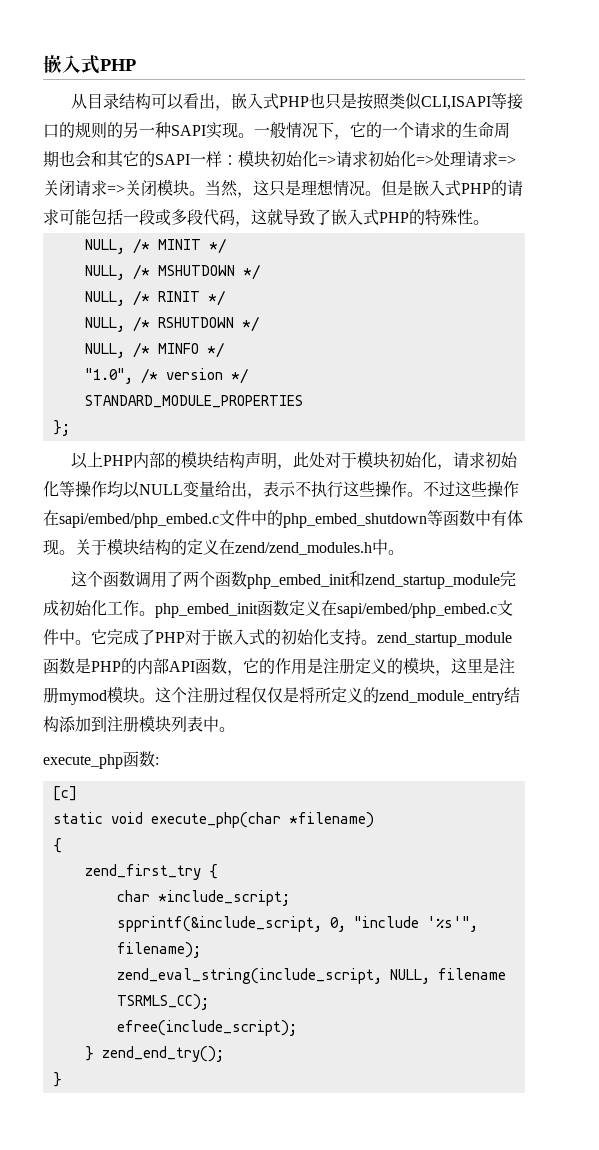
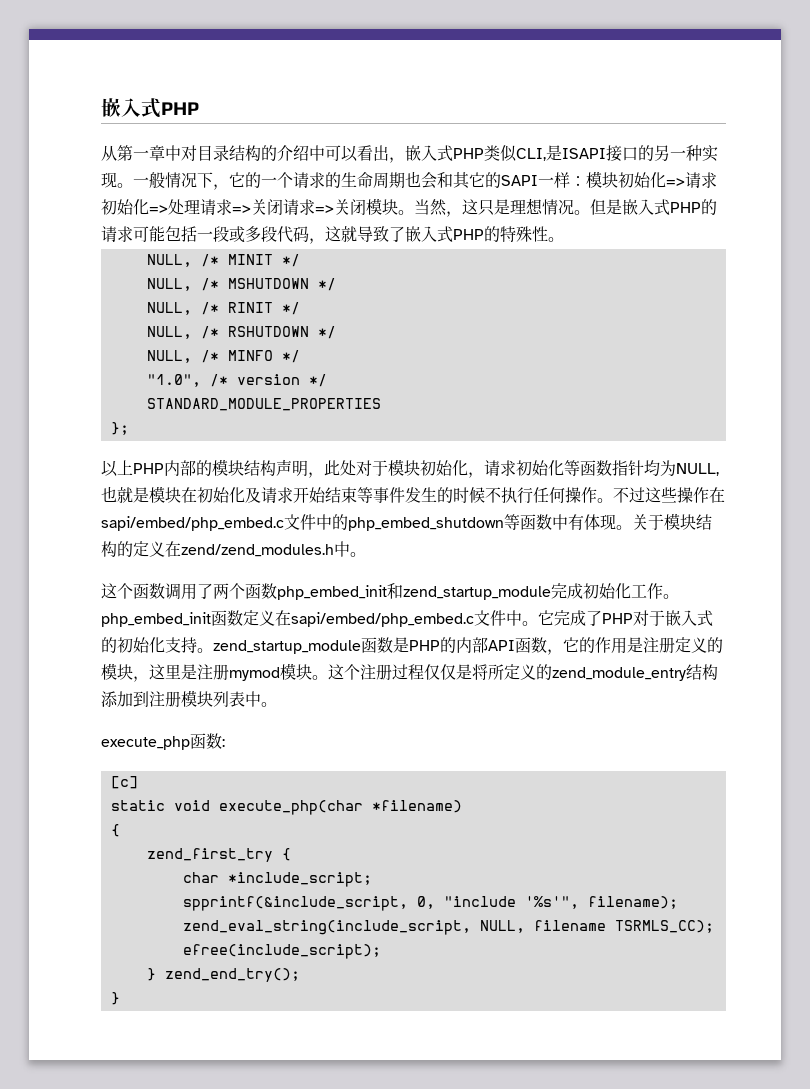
[87,93,152,109] 目录结构 -> [117,145,325,161] 第一章中对目录结构的介绍中
[309,92,524,110] [43,122,206,139] 也只是按照类似CLI,ISAPI等接口的规则的另一种SAPI -> [484,145,702,162] 类似CLI,是ISAPI接口的另一种
[75,481,375,499] 操作均以NULL变量给出，表示不执行这些 -> [580,460,719,477] [101,486,565,504] 函数指针均为NULL,也就是模块在初始化及请求开始结束等事件发生的时候不执行任何

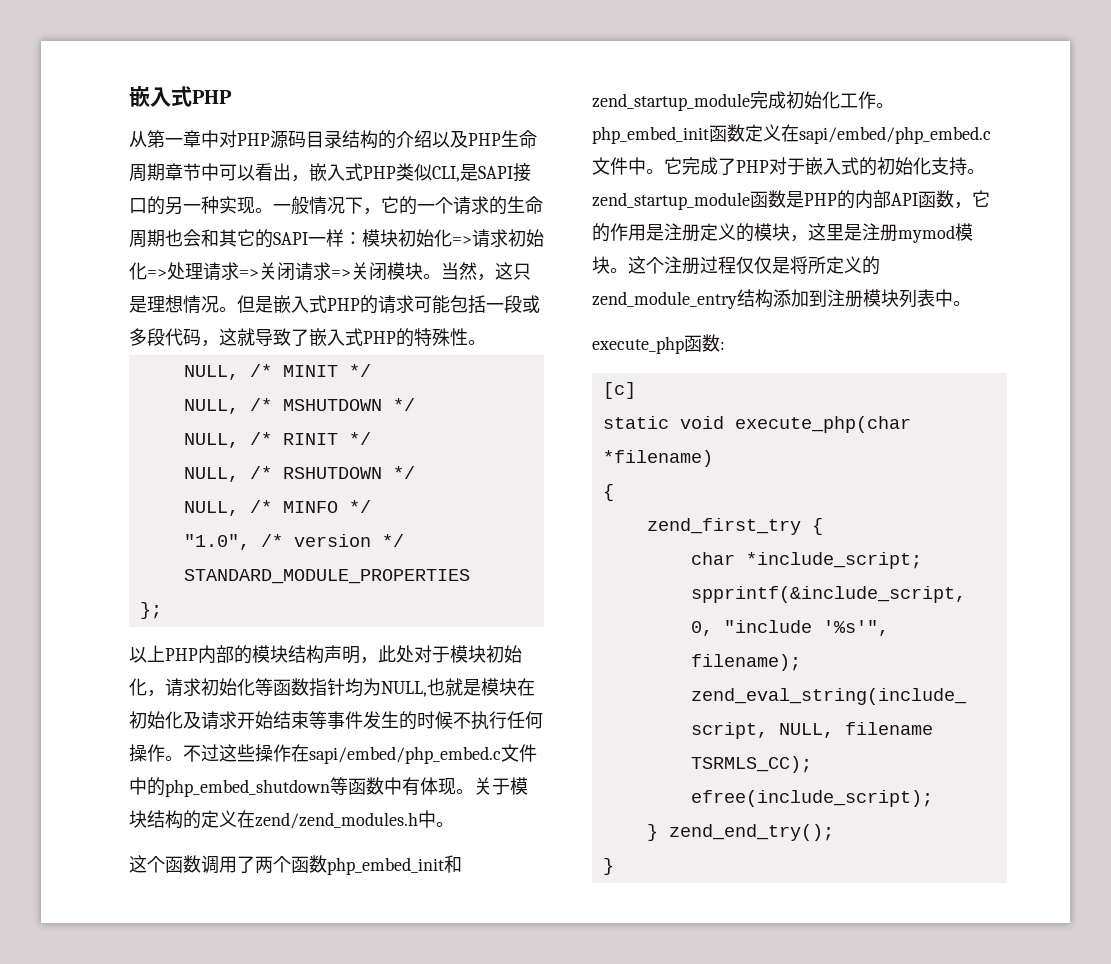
(197, 153) none -> [237,130,306,149] PHP源码
(309, 153) none -> [432,130,537,148] [129,163,201,182] 以及PHP生命周期章节
[562,148,606,159] ISAPI -> [478,166,513,179] SAPI

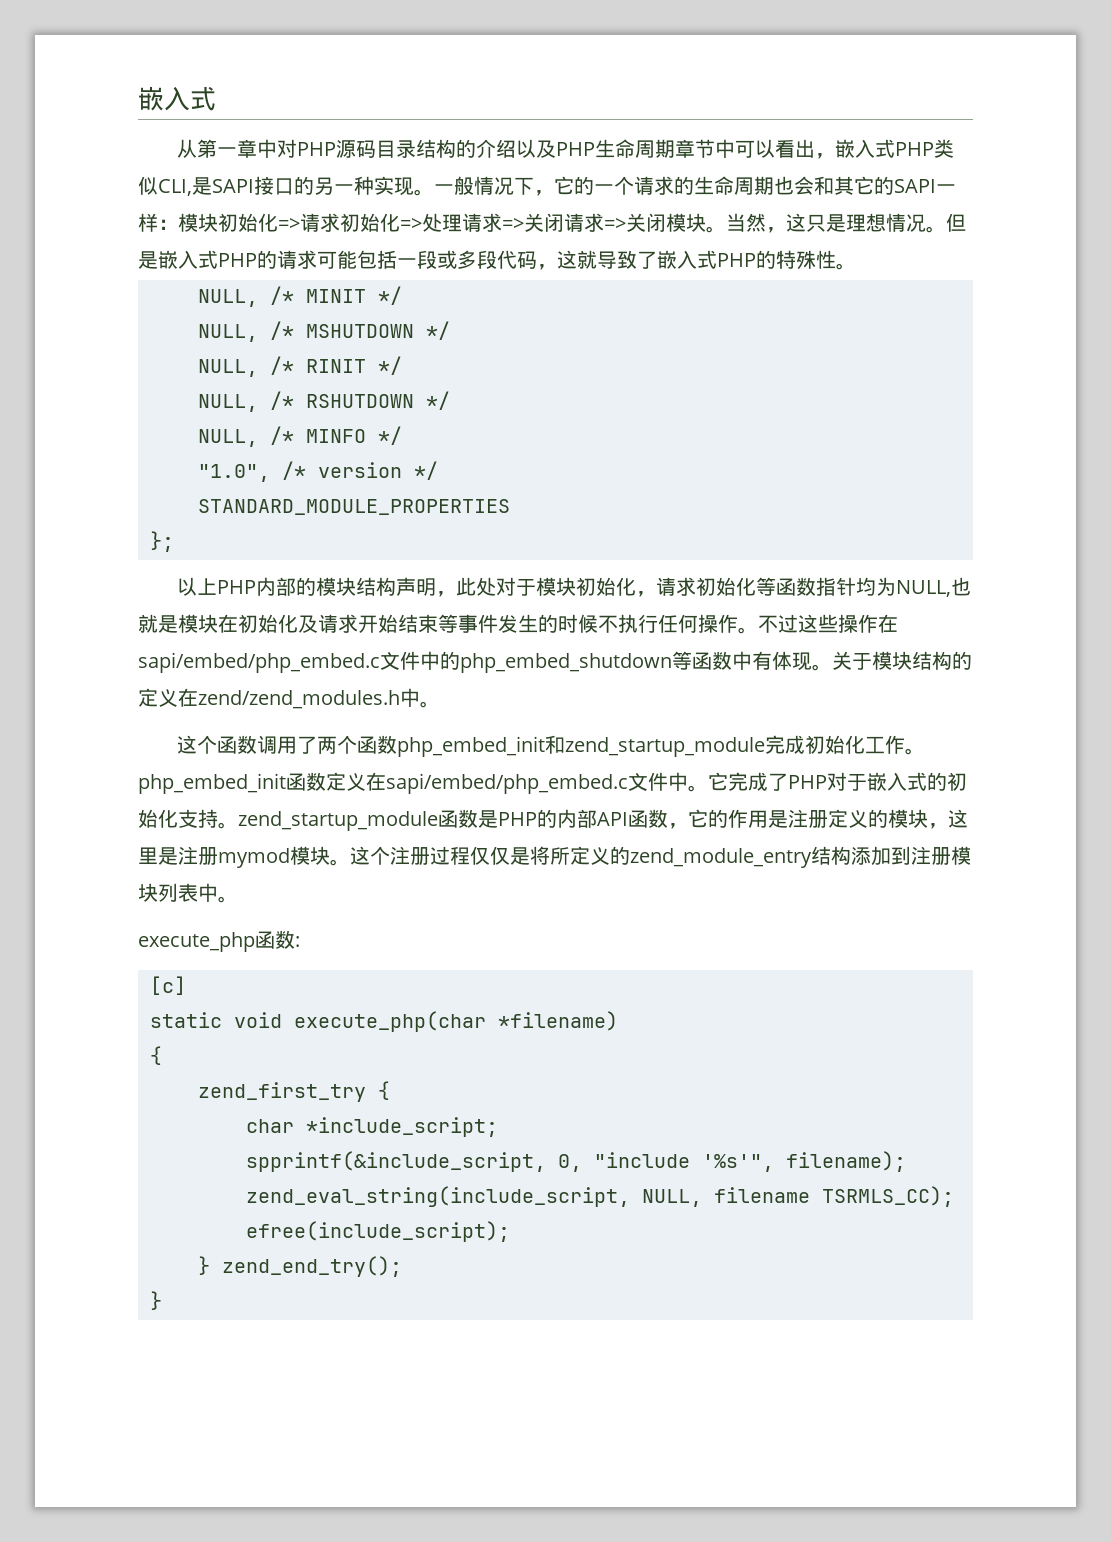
[129,86,232,107] 嵌入式PHP -> [138,86,216,111] 嵌入式

